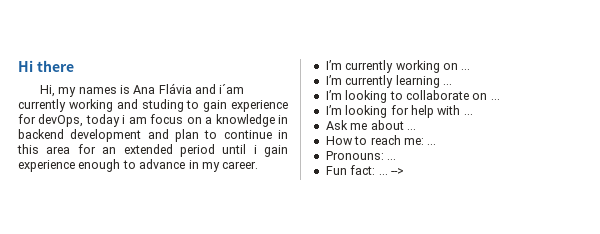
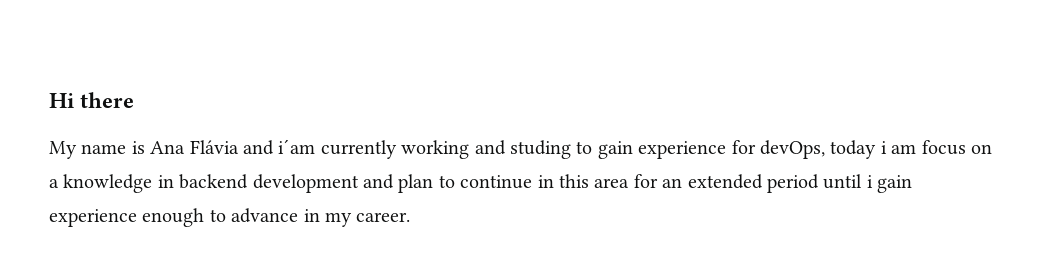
[39,85,117,97] Hi, my names -> [49,141,127,159] My name
[325,60,471,73] [325,75,452,88] [325,90,500,103] [325,105,473,118] [325,120,416,130] [325,135,437,145] [325,151,397,160] [325,165,404,175] // I’m currently working on ... // I’m currently learning ... // I’m looking to collaborate on ... // I’m looking for help with ... // Ask me about ... // How to reach me: ... // Pronouns: ... // Fun fact: ... --> -> (411, 217) none

